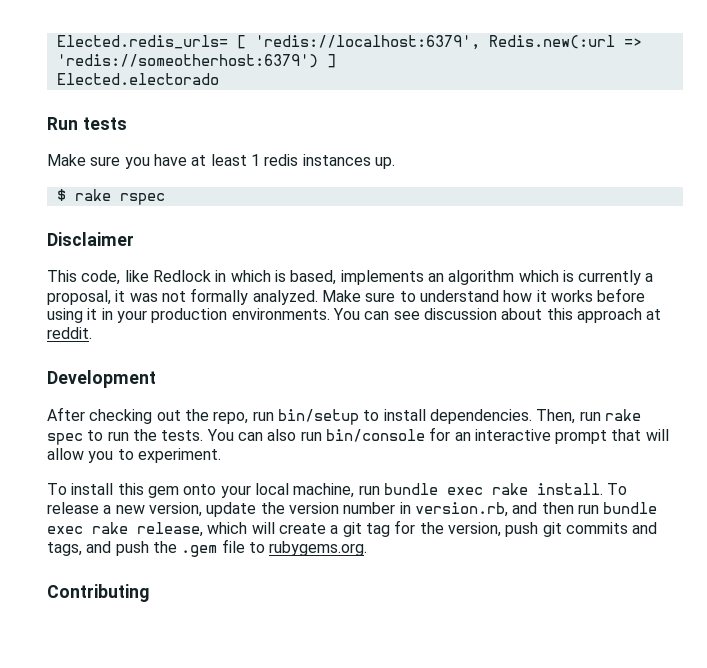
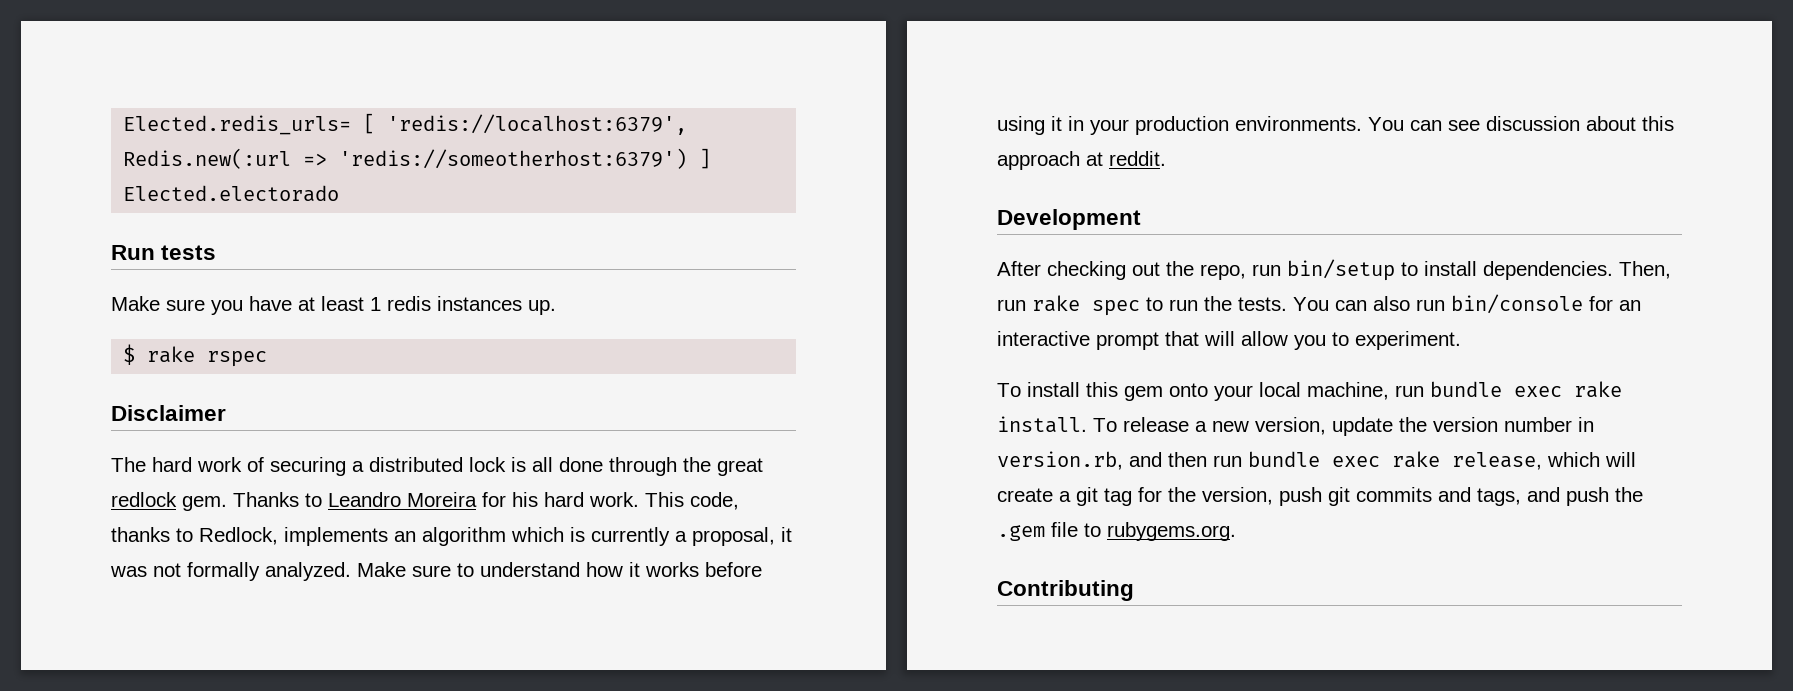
[47,270,337,285] This code, like Redlock in which is based, -> [111,457,763,476] [111,492,739,511] [111,527,278,545] The hard work of securing a distributed lock is all done through the great redlock gem. Thanks to Leandro Moreira for his hard work. This code, thanks to Redlock,

